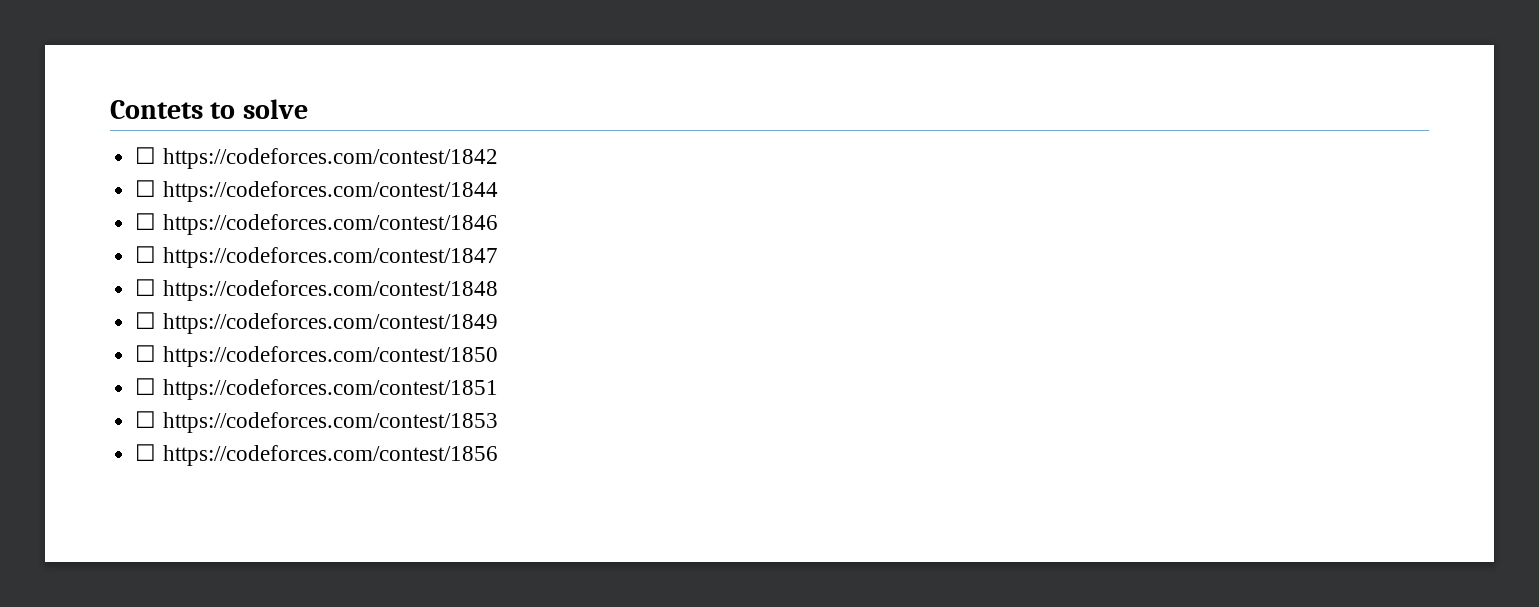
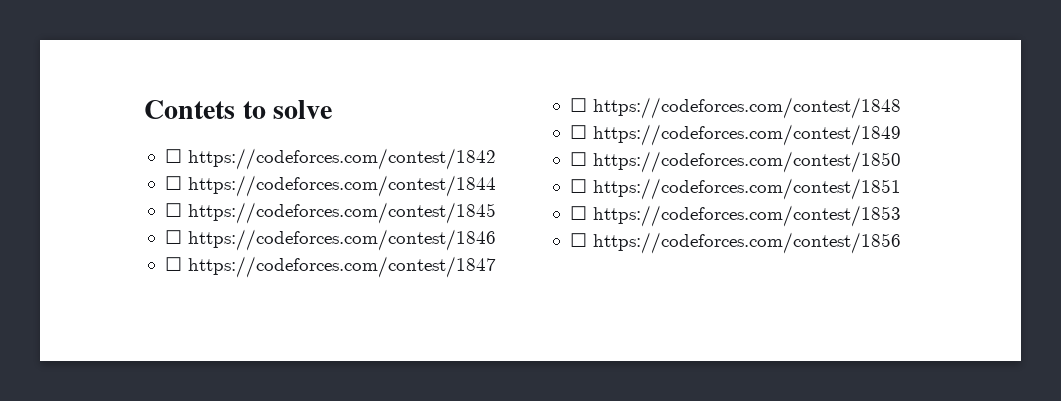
(498, 191) none -> [164,202,496,224] // ☐ https://codeforces.com/contest/1845

